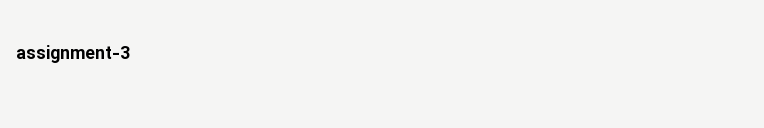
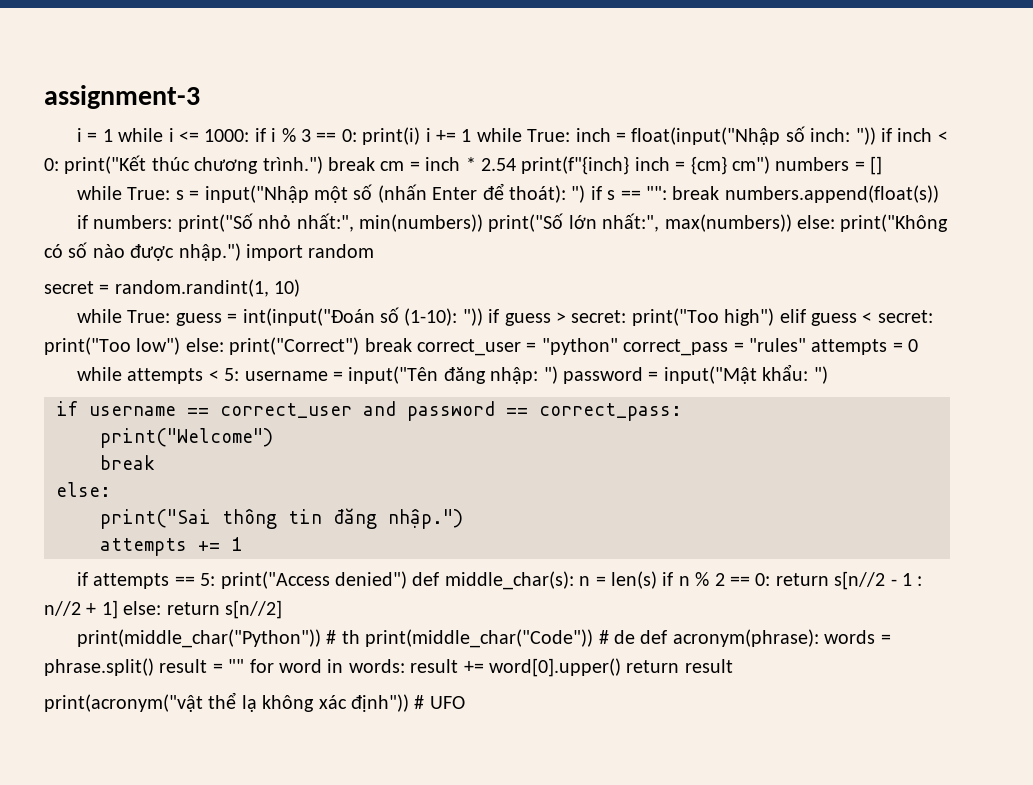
(130, 54) none -> [77,126,948,145] [44,155,883,175] [77,183,939,203] [77,213,949,232] [44,242,375,261] [44,279,301,297] [77,307,933,326] [44,337,919,356] [77,364,828,384] [56,401,682,421] [100,428,273,448] [100,455,155,470] [56,482,111,497] [100,508,463,529] [100,537,242,556] [77,571,923,590] [44,600,282,619] [77,629,891,648] [44,658,733,677] [44,692,465,712] // i = 1 while i <= 1000: if i % 3 == 0: print(i) i += 1 while True: inch = float(input("Nhập số inch: ")) if inch < 0: print("Kết thúc chương trình.") break cm = inch * 2.54 print(f"{inch} inch = {cm} cm") numbers = [] // while True: s = input("Nhập một số (nhấn Enter để thoát): ") if s == "": break numbers.append(float(s)) // if numbers: print("Số nhỏ nhất:", min(numbers)) print("Số lớn nhất:", max(numbers)) else: print("Không có số nào được nhập.") import random // secret = random.randint(1, 10) // while True: guess = int(input("Đoán số (1-10): ")) if guess > secret: print("Too high") elif guess < secret: print("Too low") else: print("Correct") break correct_user = "python" correct_pass = "rules" attempts = 0 // while attempts < 5: username = input("Tên đăng nhập: ") password = input("Mật khẩu: ") // if username == correct_user and password == correct_pass: // print("Welcome") // break // else: // print("Sai thông tin đăng nhập.") // attempts += 1 // if attempts == 5: print("Access denied") def middle_char(s): n = len(s) if n % 2 == 0: return s[n//2 - 1 : n//2 + 1] else: return s[n//2] // print(middle_char("Python")) # th print(middle_char("Code")) # de def acronym(phrase): words = phrase.split() result = "" for word in words: result += word[0].upper() return result // print(acronym("vật thể lạ không xác định")) # UFO

